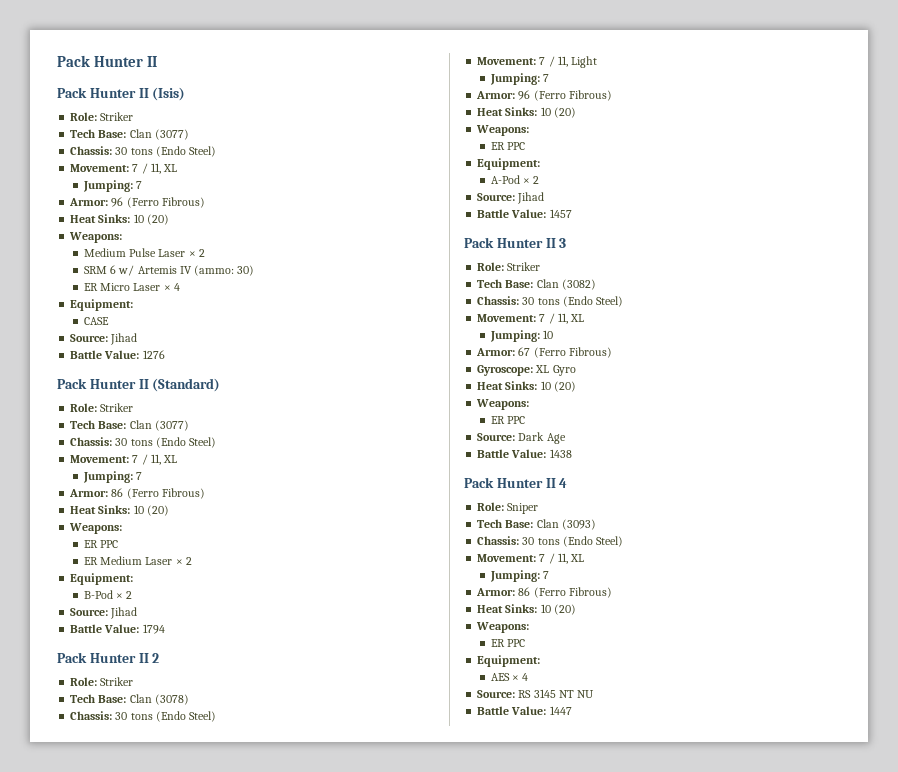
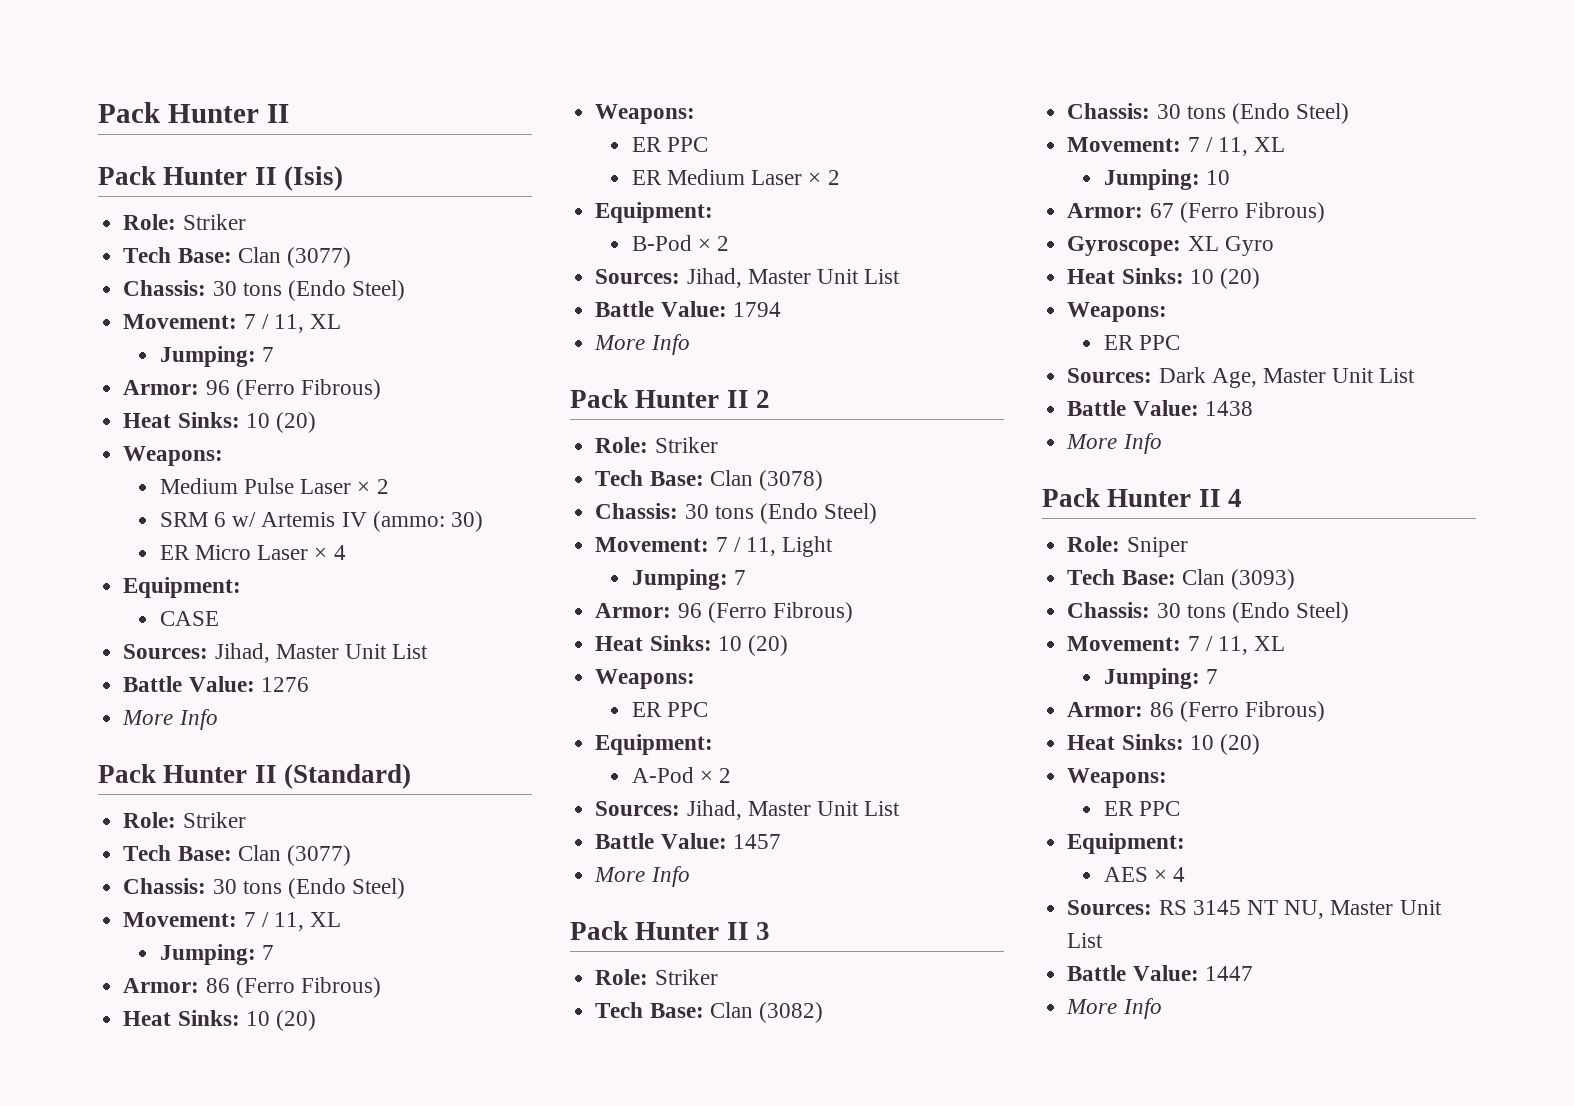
[70,333,138,345] Source: Jihad -> [123,643,429,663] Sources: Jihad, Master Unit List
(165, 354) none -> [122,709,218,730] // More Info
[70,607,138,619] Source: Jihad -> [595,268,901,288] Sources: Jihad, Master Unit List
(165, 629) none -> [594,334,690,355] // More Info
[477,192,545,204] Source: Jihad -> [595,800,901,820] Sources: Jihad, Master Unit List
(572, 213) none -> [594,866,690,887] // More Info
[477,432,566,444] Source: Dark Age -> [1067,367,1416,388] Sources: Dark Age, Master Unit List
(572, 453) none -> [1066,433,1162,454] // More Info
[477,690,516,698] Source: -> [1067,900,1153,915] Sources:
[577,690,595,698] NU -> [1284,900,1442,919] [1067,933,1104,948] NU, Master Unit List
(572, 710) none -> [1066,998,1162,1019] // More Info

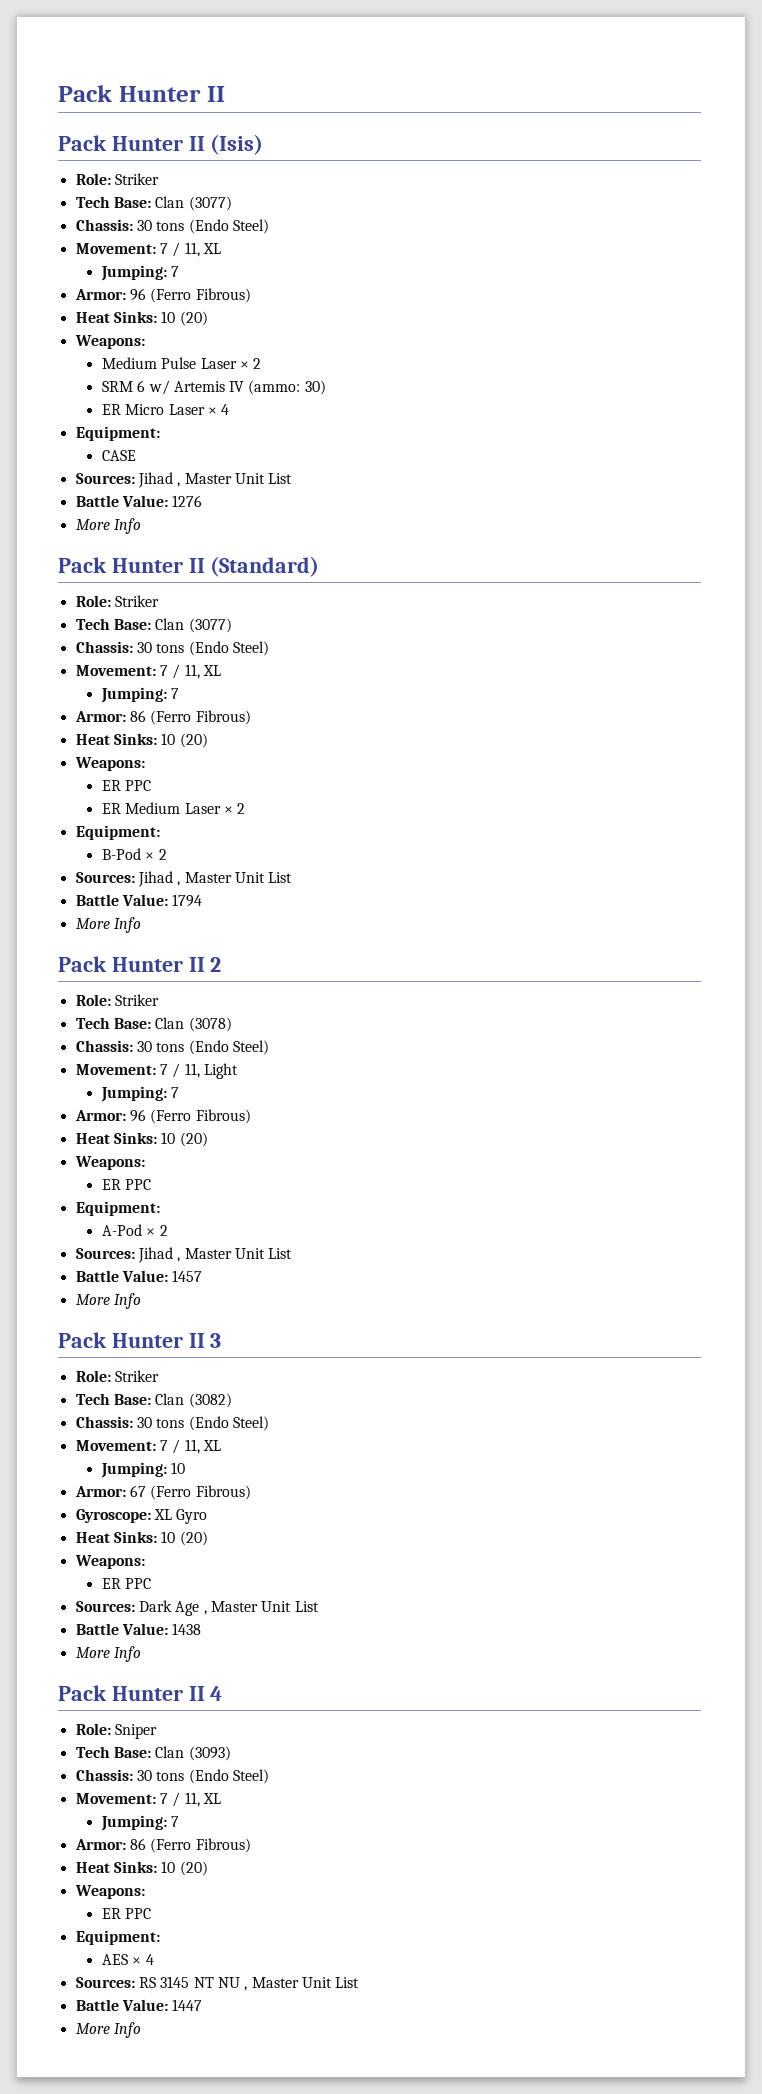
[214,643,270,663] Jihad, -> [137,472,181,488] Jihad ,
[686,268,742,288] Jihad, -> [137,871,181,887] Jihad ,
[686,800,742,820] Jihad, -> [137,1247,181,1263] Jihad ,
[1211,368,1257,388] Age, -> [175,1601,207,1616] Age ,
[1284,900,1325,919] NU, -> [217,1977,248,1991] NU ,

